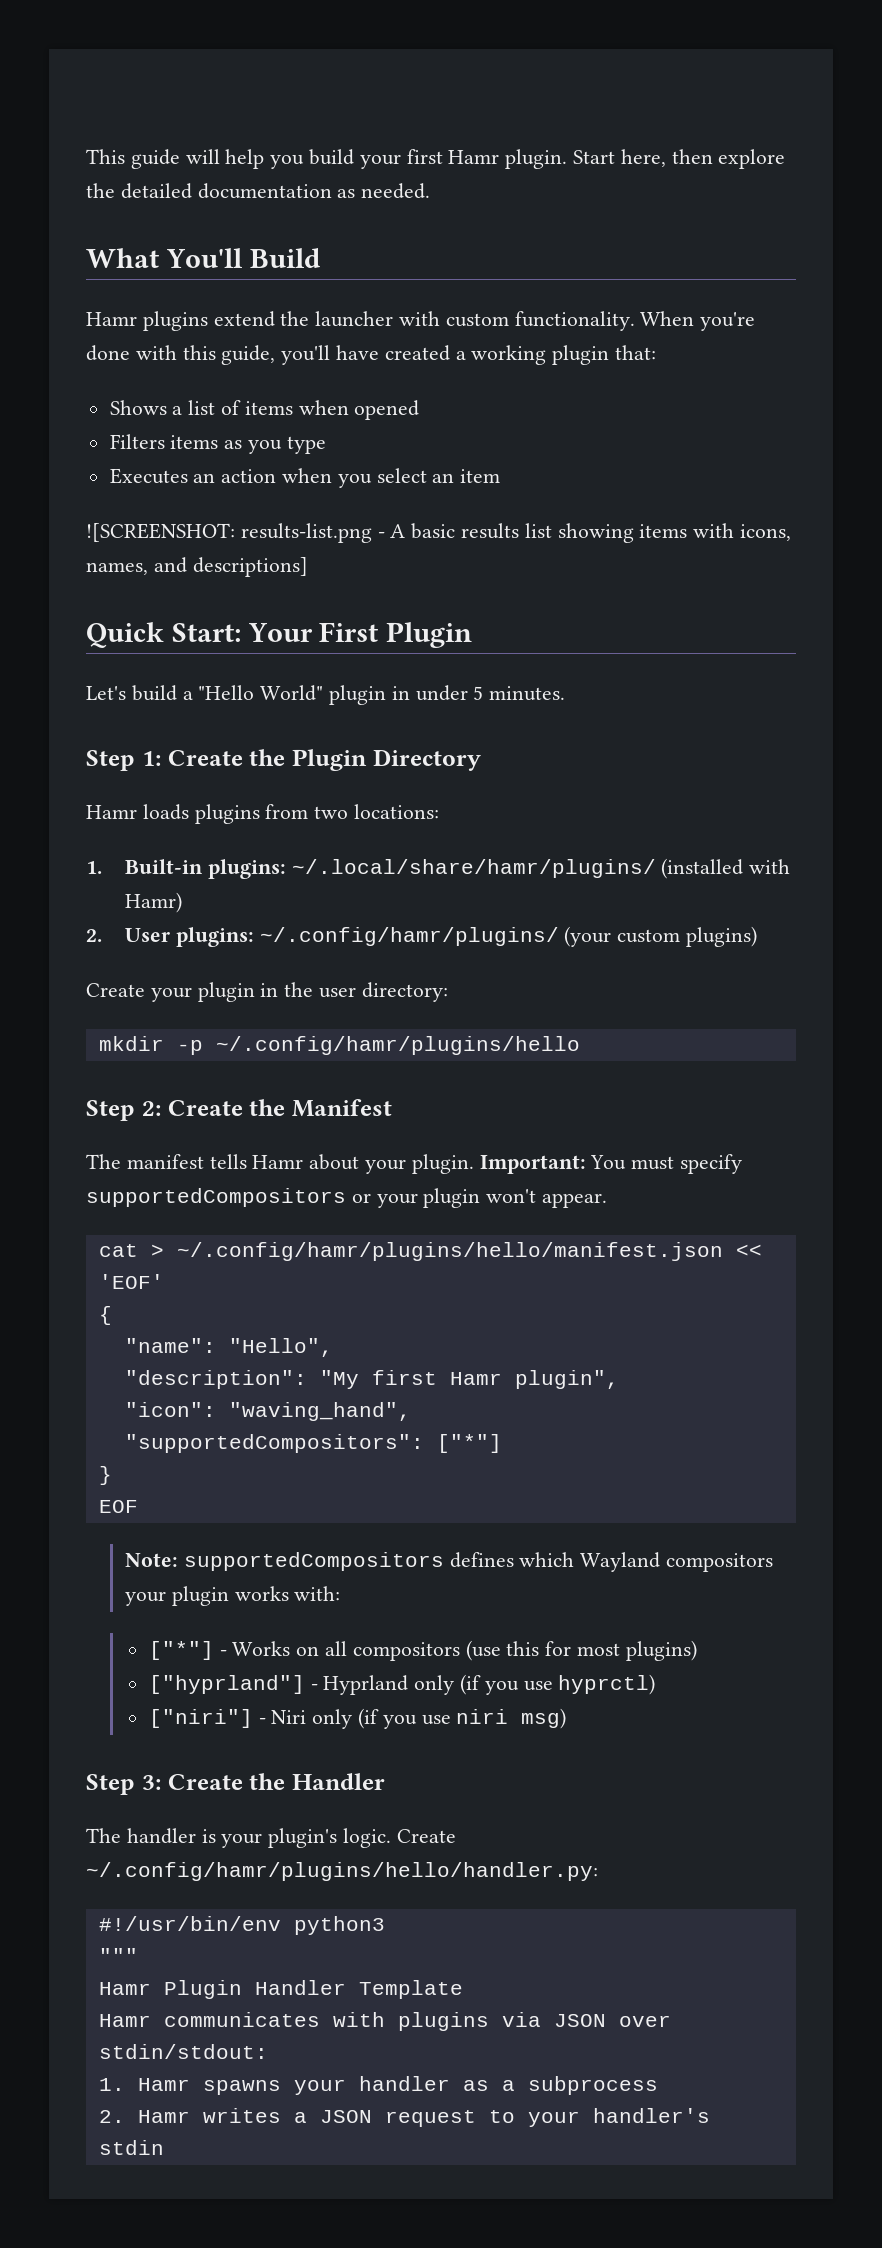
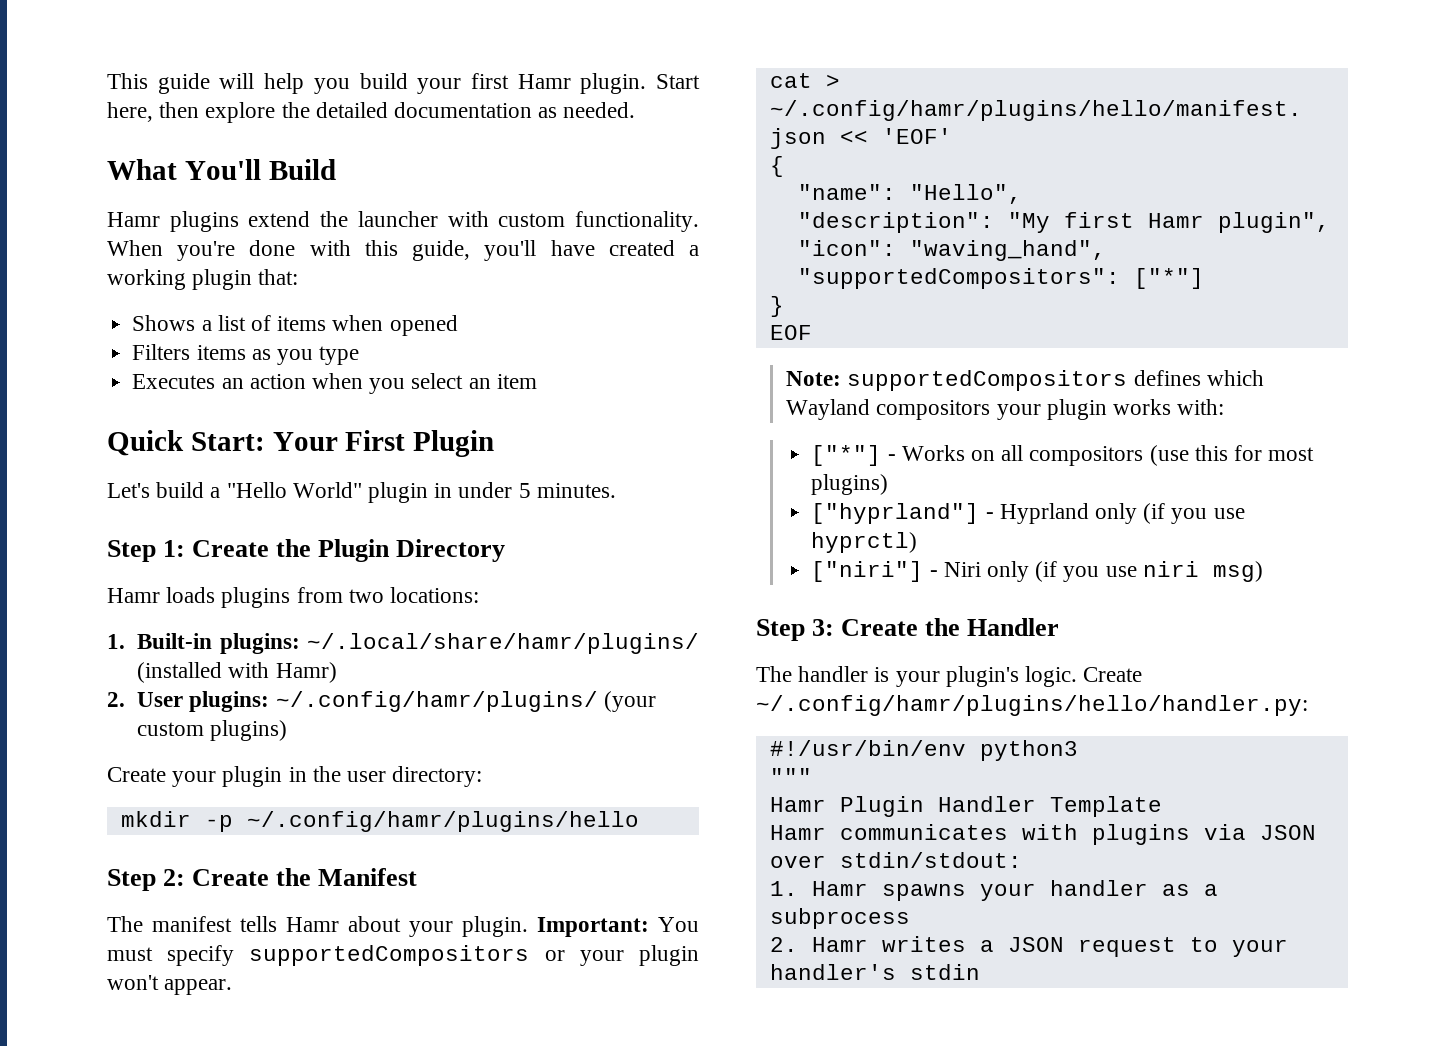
[86,523,792,543] [86,557,308,577] // ![SCREENSHOT: results-list.png - A basic results list showing items with icons, names, and descriptions] -> (537, 381) none

